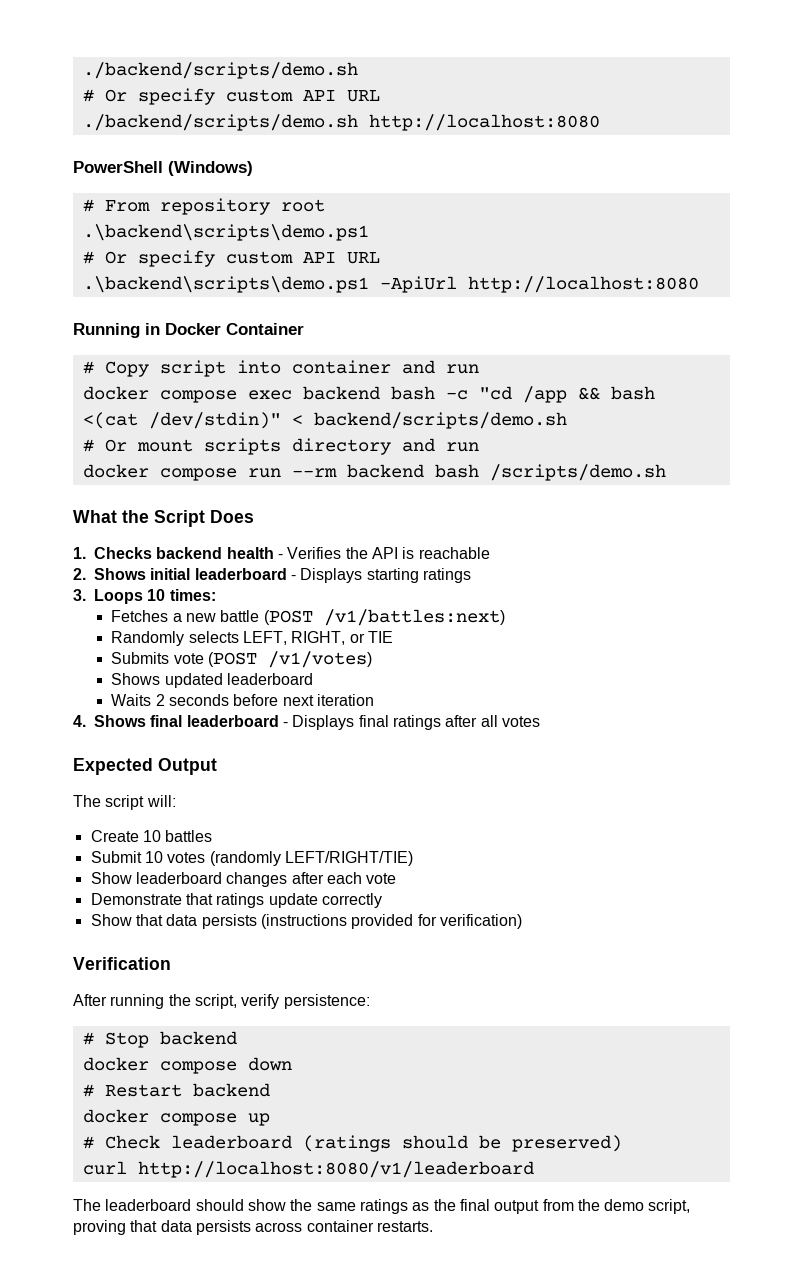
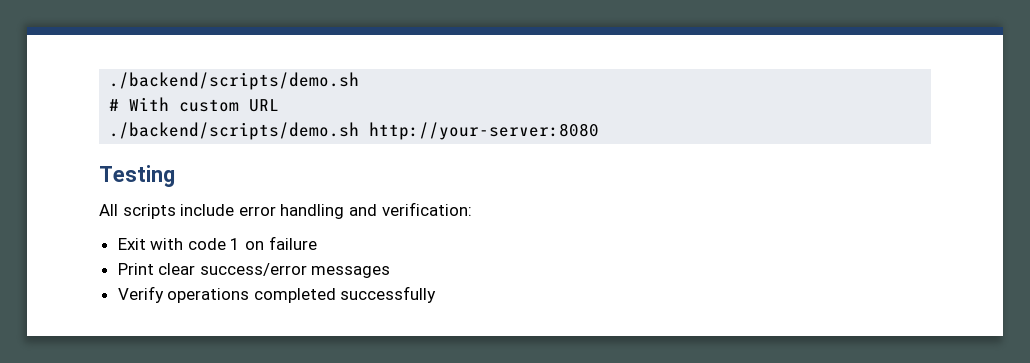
[104,88,380,105] [82,114,600,131] [73,161,253,176] [82,198,325,215] [82,224,369,241] [82,250,380,267] [82,276,699,293] [73,323,304,338] [82,360,479,377] [82,386,655,403] [82,412,567,429] [82,438,479,455] [82,464,666,481] [73,510,254,527] [73,547,490,559] [73,568,471,583] [73,589,216,604] [111,609,505,626] [111,631,393,646] [111,651,372,668] [111,673,313,688] [111,694,374,706] [73,715,540,730] [73,758,217,775] [73,795,176,810] [90,830,213,842] [90,851,413,866] [90,872,397,887] [90,893,382,908] [90,914,522,929] [73,957,171,970] [73,994,370,1009] [82,1031,237,1048] [82,1057,292,1074] [82,1083,270,1097] [82,1109,270,1126] [82,1135,622,1152] [82,1161,534,1178] [73,1199,691,1214] [73,1220,433,1235] Or specify custom API URL // ./backend/scripts/demo.sh http://localhost:8080 // PowerShell (Windows) // # From repository root // .\backend\scripts\demo.ps1 // # Or specify custom API URL // .\backend\scripts\demo.ps1 -ApiUrl http://localhost:8080 // Running in Docker Container // # Copy script into container and run // docker compose exec backend bash -c "cd /app && bash <(cat /dev/stdin)" < backend/scripts/demo.sh // # Or mount scripts directory and run // docker compose run --rm backend bash /scripts/demo.sh // What the Script Does // 1. Checks backend health - Verifies the API is reachable // 2. Shows initial leaderboard - Displays starting ratings // 3. Loops 10 times: // Fetches a new battle (POST /v1/battles:next) // Randomly selects LEFT, RIGHT, or TIE // Submits vote (POST /v1/votes) // Shows updated leaderboard // Waits 2 seconds before next iteration // 4. Shows final leaderboard - Displays final ratings after all votes // Expected Output // The script will: // Create 10 battles // Submit 10 votes (randomly LEFT/RIGHT/TIE) // Show leaderboard changes after each vote // Demonstrate that ratings update correctly // Show that data persists (instructions provided for verification) // Verification // After running the script, verify persistence: // # Stop backend // docker compose down // # Restart backend // docker compose up // # Check leaderboard (ratings should be preserved) // curl http://localhost:8080/v1/leaderboard // The leaderboard should show the same ratings as the final output from the demo script, proving that data persists across container restarts. -> [129,97,280,112] [109,122,600,140] [99,165,175,187] [99,202,472,219] [117,236,317,250] [117,263,391,278] [117,286,437,303] With custom URL // ./backend/scripts/demo.sh http://your-server:8080 // Testing // All scripts include error handling and verification: // Exit with code 1 on failure // Print clear success/error messages // Verify operations completed successfully

